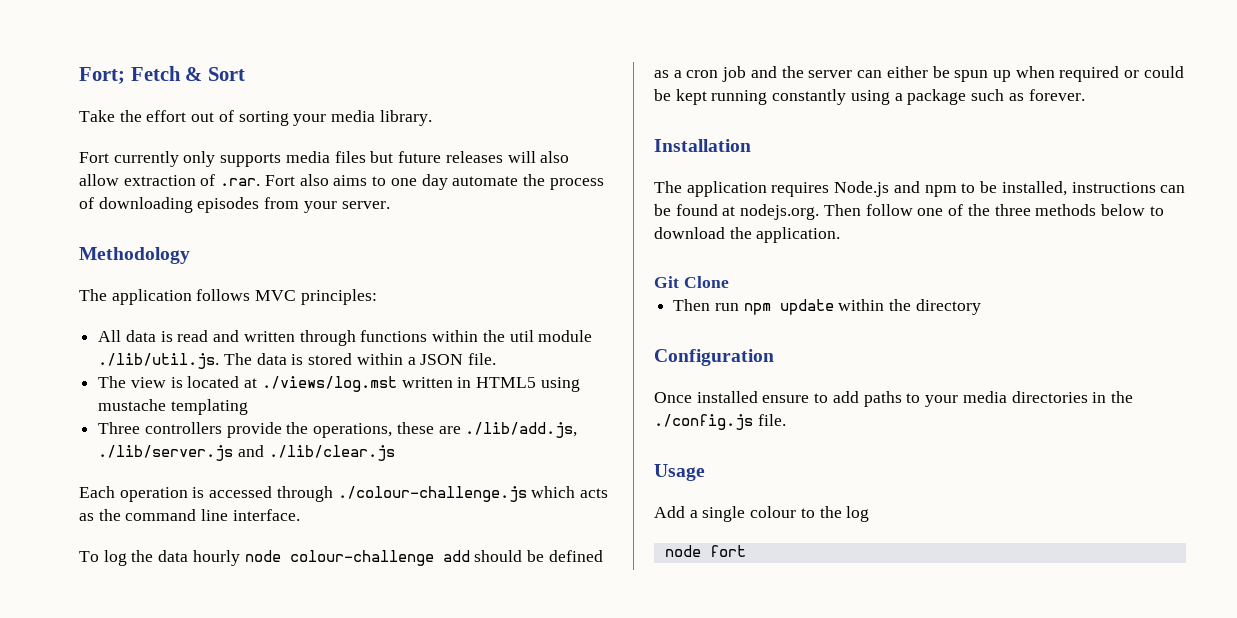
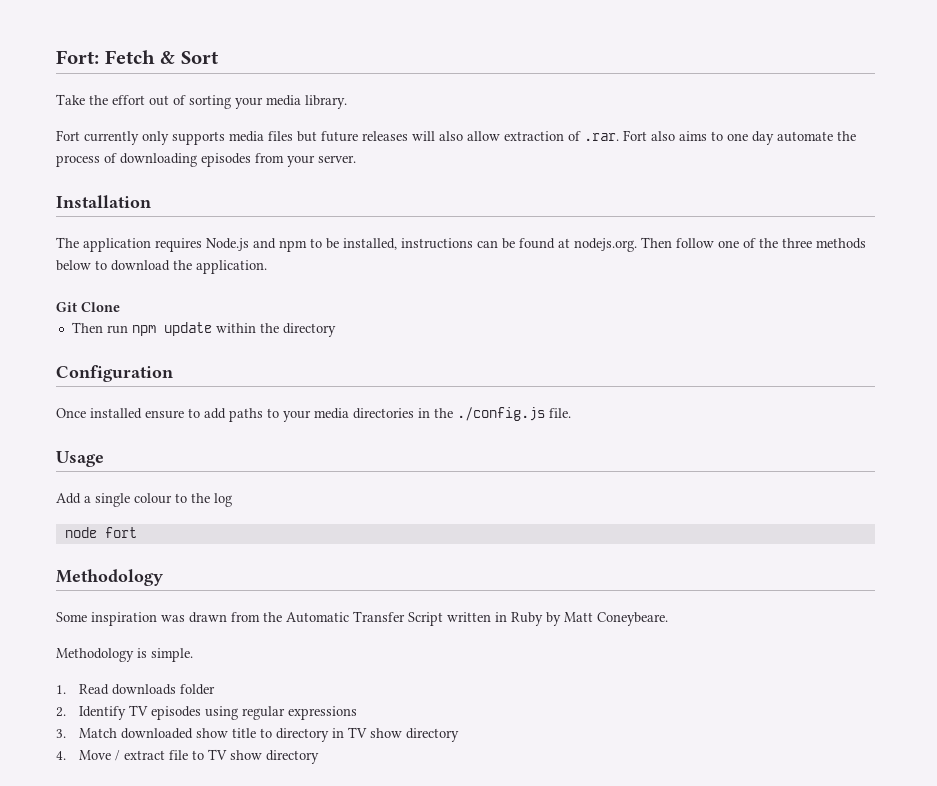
[79,67,125,84] Fort; -> [56,50,99,64] Fort:
[79,247,190,264] [79,289,377,305] [98,330,593,346] [98,353,497,369] [98,376,580,392] [98,399,248,415] [98,422,578,438] [98,445,395,461] [79,486,609,502] [79,509,300,521] [79,550,603,566] [654,66,1184,82] [654,89,1085,105] // Methodology // The application follows MVC principles: // All data is read and written through functions within the util module ./lib/util.js. The data is stored within a JSON file. // The view is located at ./views/log.mst written in HTML5 using mustache templating // Three controllers provide the operations, these are ./lib/add.js, ./lib/server.js and ./lib/clear.js // Each operation is accessed through ./colour-challenge.js which acts as the command line interface. // To log the data hourly node colour-challenge add should be defined as a cron job and the server can either be spun up when required or could be kept running constantly using a package such as forever. -> (356, 159) none
(746, 551) none -> [56,569,163,586] [56,611,668,626] [56,648,193,662] [56,684,215,695] [56,705,357,720] [56,727,459,742] [56,749,319,764] // Methodology // Some inspiration was drawn from the Automatic Transfer Script written in Ruby by Matt Coneybeare. // Methodology is simple. // 1. Read downloads folder // 2. Identify TV episodes using regular expressions // 3. Match downloaded show title to directory in TV show directory // 4. Move / extract file to TV show directory

